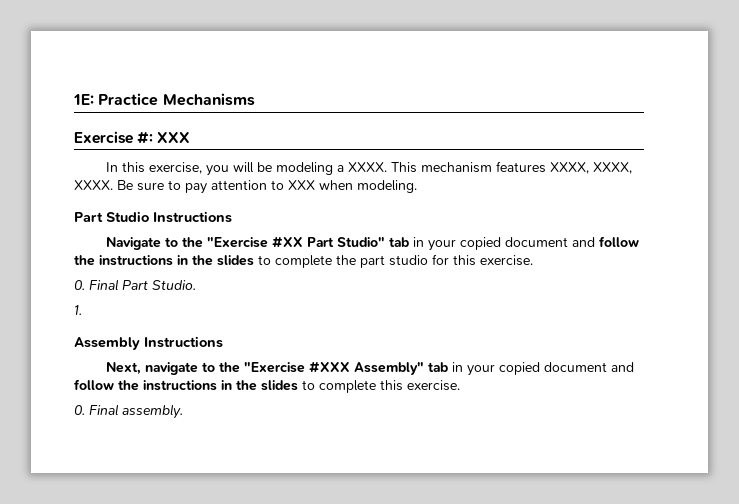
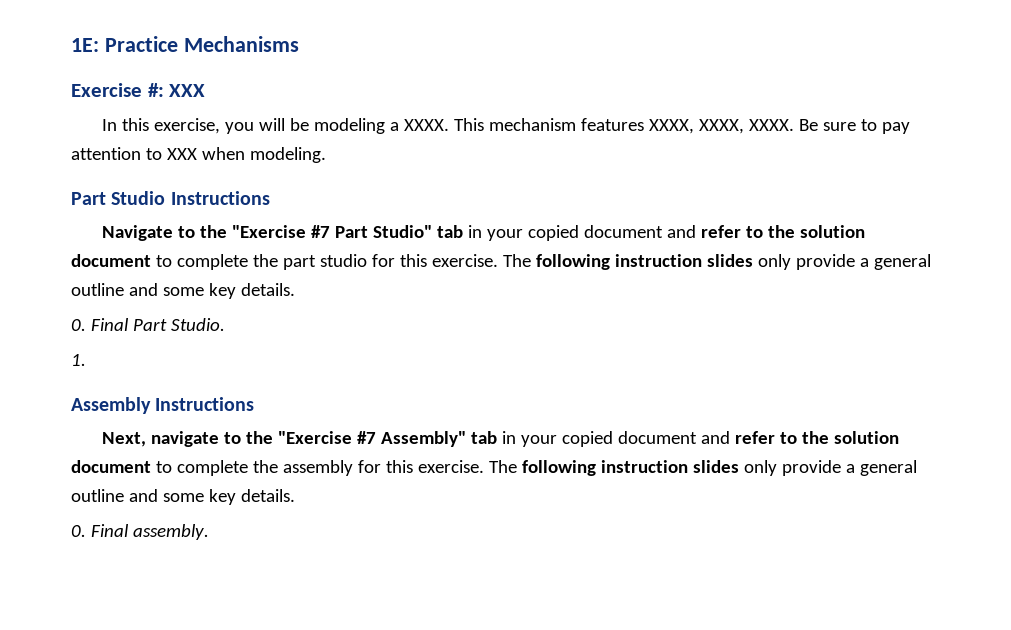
[271,236,303,248] #XX -> [311,225,331,238] #7
[598,236,639,247] [74,255,254,266] follow the instructions in the slides -> [701,225,865,238] [71,254,151,267] refer to the solution document
(533, 260) none -> [502,254,931,270] [71,283,295,299] The following instruction slides only provide a general outline and some key details.
[308,361,350,373] #XXX -> [357,431,377,444] #7
[74,379,460,393] follow the instructions in the slides to complete this exercise. -> [735,431,899,444] [71,460,917,476] [71,489,295,505] refer to the solution document to complete the assembly for this exercise. The following instruction slides only provide a general outline and some key details.

